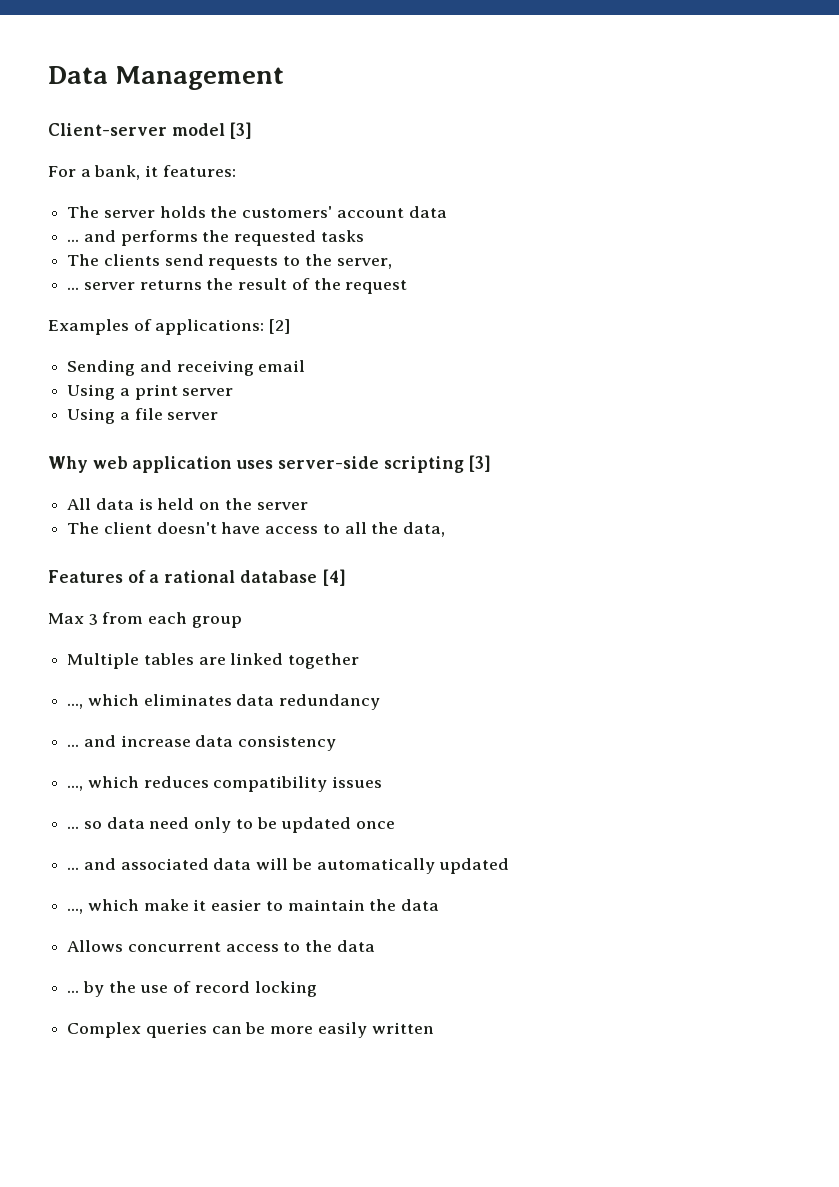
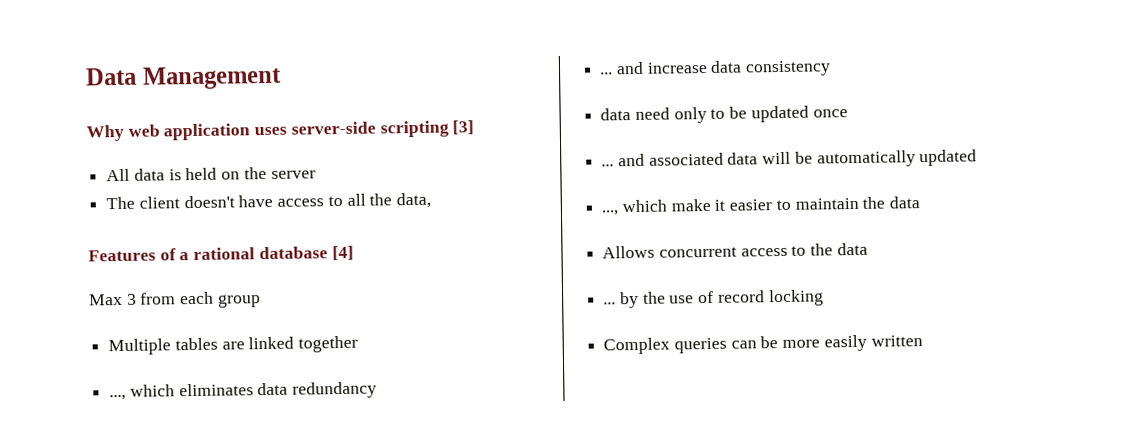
[48,122,253,139] [48,165,236,180] [67,206,447,218] [67,230,364,246] [67,254,392,270] [67,278,408,294] [48,319,291,335] [67,360,306,376] [67,384,234,400] [67,408,219,424] // Client-server model [3] // For a bank, it features: // The server holds the customers' account data // ... and performs the requested tasks // The clients send requests to the server, // ... server returns the result of the request // Examples of applications: [2] // Sending and receiving email // Using a print server // Using a file server -> (282, 77) none
[67,776,383,792] [67,821,102,829] ..., which reduces compatibility issues // ... so -> (832, 68) none

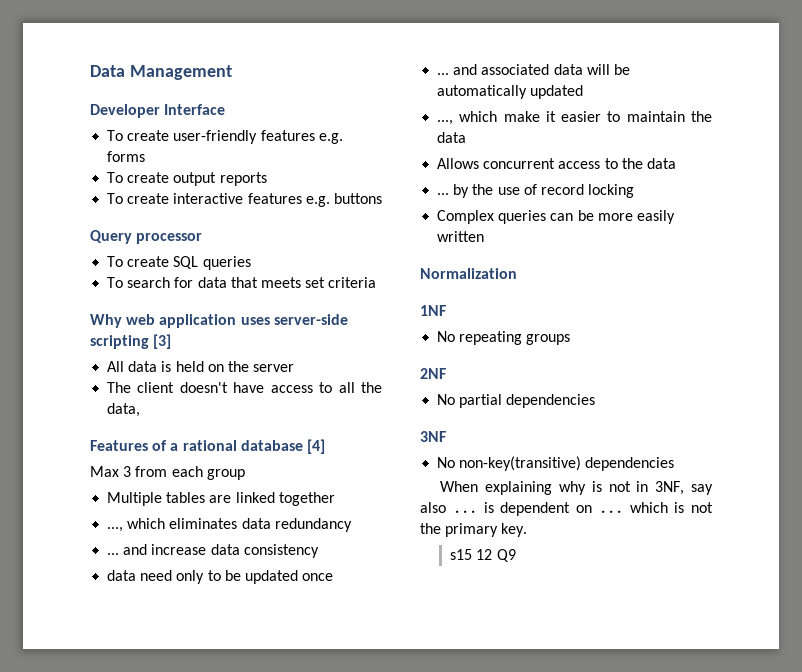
(282, 77) none -> [90,104,226,118] [107,130,343,144] [107,151,146,162] [107,172,267,186] [107,193,382,207] [90,230,203,244] [107,256,251,270] [107,277,377,288] // Developer Interface // To create user-friendly features e.g. forms // To create output reports // To create interactive features e.g. buttons // Query processor // To create SQL queries // To search for data that meets set criteria
(923, 341) none -> [420,268,517,279] [420,305,446,316] [437,331,571,345] [420,368,446,379] [437,394,596,408] [420,431,446,442] [437,456,675,471] [440,481,713,495] [420,502,713,516] [420,523,528,537] [450,549,516,562] // Normalization // 1NF // No repeating groups // 2NF // No partial dependencies // 3NF // No non-key(transitive) dependencies // When explaining why is not in 3NF, say also ... is dependent on ... which is not the primary key. // s15 12 Q9

